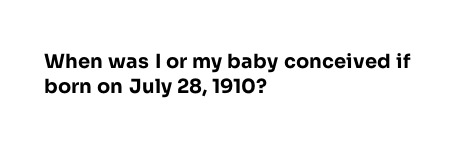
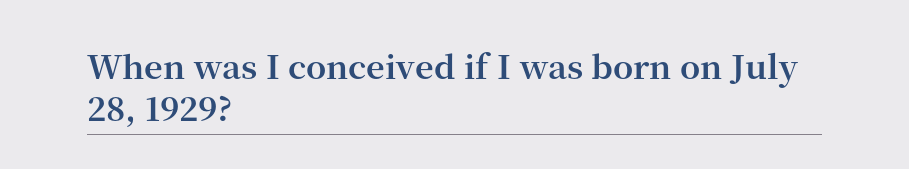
[165,53,411,73] or my baby conceived if -> [288,52,583,79] conceived if I was
[212,78,268,94] 1910? -> [144,95,232,121] 1929?

